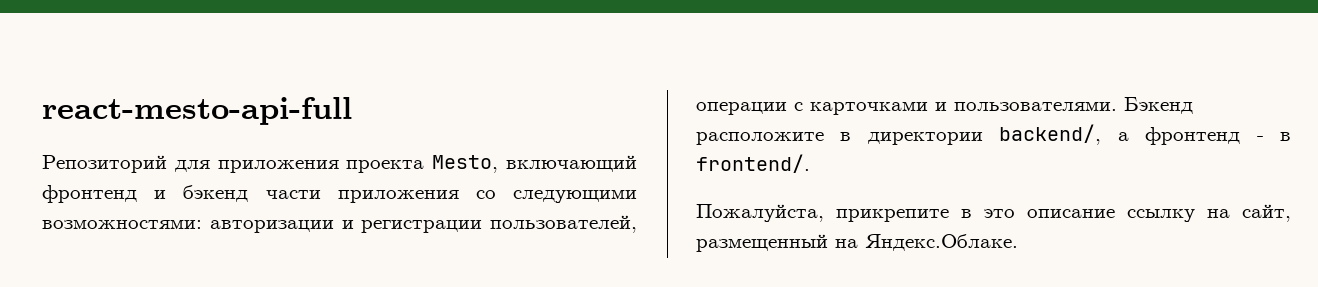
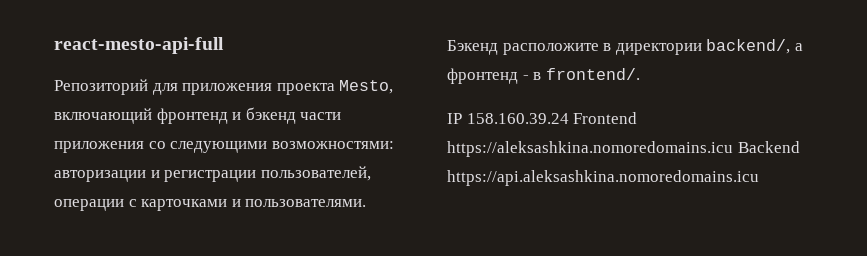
[696,204,1291,222] [696,234,1018,252] Пожалуйста, прикрепите в это описание ссылку на сайт, размещенный на Яндекс.Облаке. -> [447,112,638,124] [447,141,800,157] [447,170,759,186] IP 158.160.39.24 Frontend https://aleksashkina.nomoredomains.icu Backend https://api.aleksashkina.nomoredomains.icu

